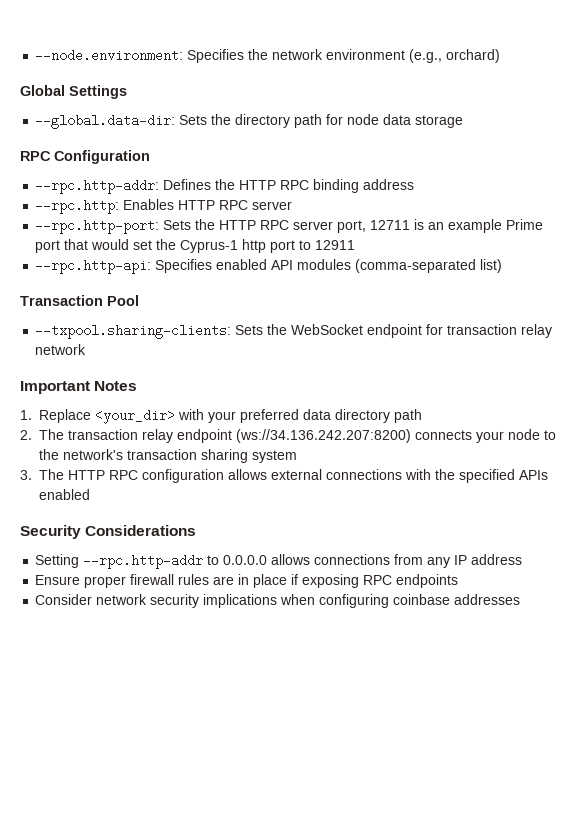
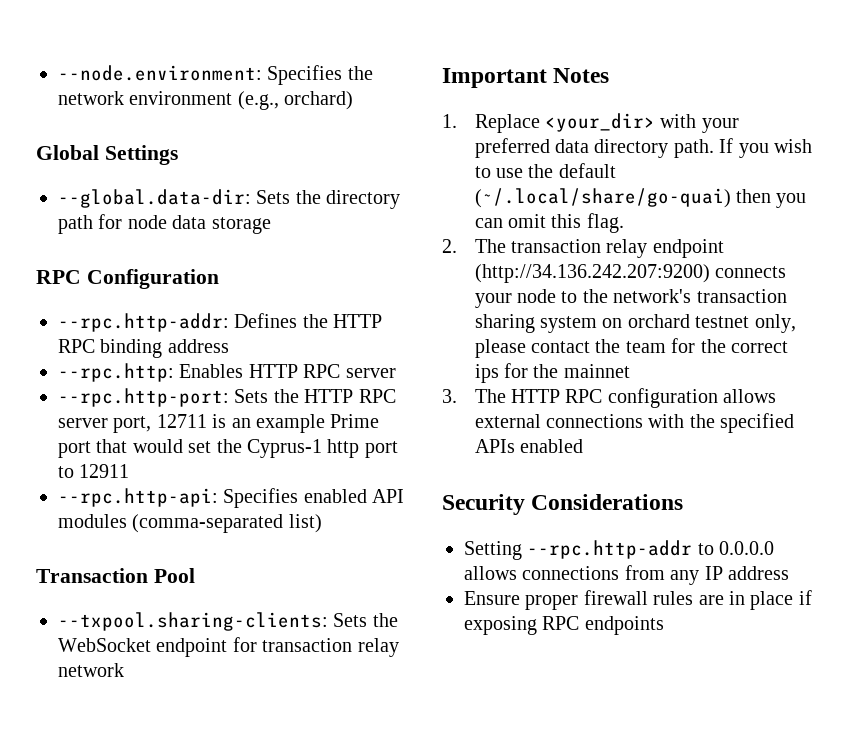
[394,409,422,423] path -> [673,138,812,158] [474,163,616,178] [474,188,807,208] [474,213,624,233] path. If you wish to use the default (~/.local/share/go-quai) then you can omit this flag.
[236,429,411,443] (ws://34.136.242.207:8200) -> [474,264,710,283] (http://34.136.242.207:9200)
(297, 456) none -> [602,314,796,333] [474,338,788,358] [474,363,630,383] on orchard testnet only, please contact the team for the correct ips for the mainnet
[35,594,521,608] // Consider network security implications when configuring coinbase addresses -> (664, 625) none

